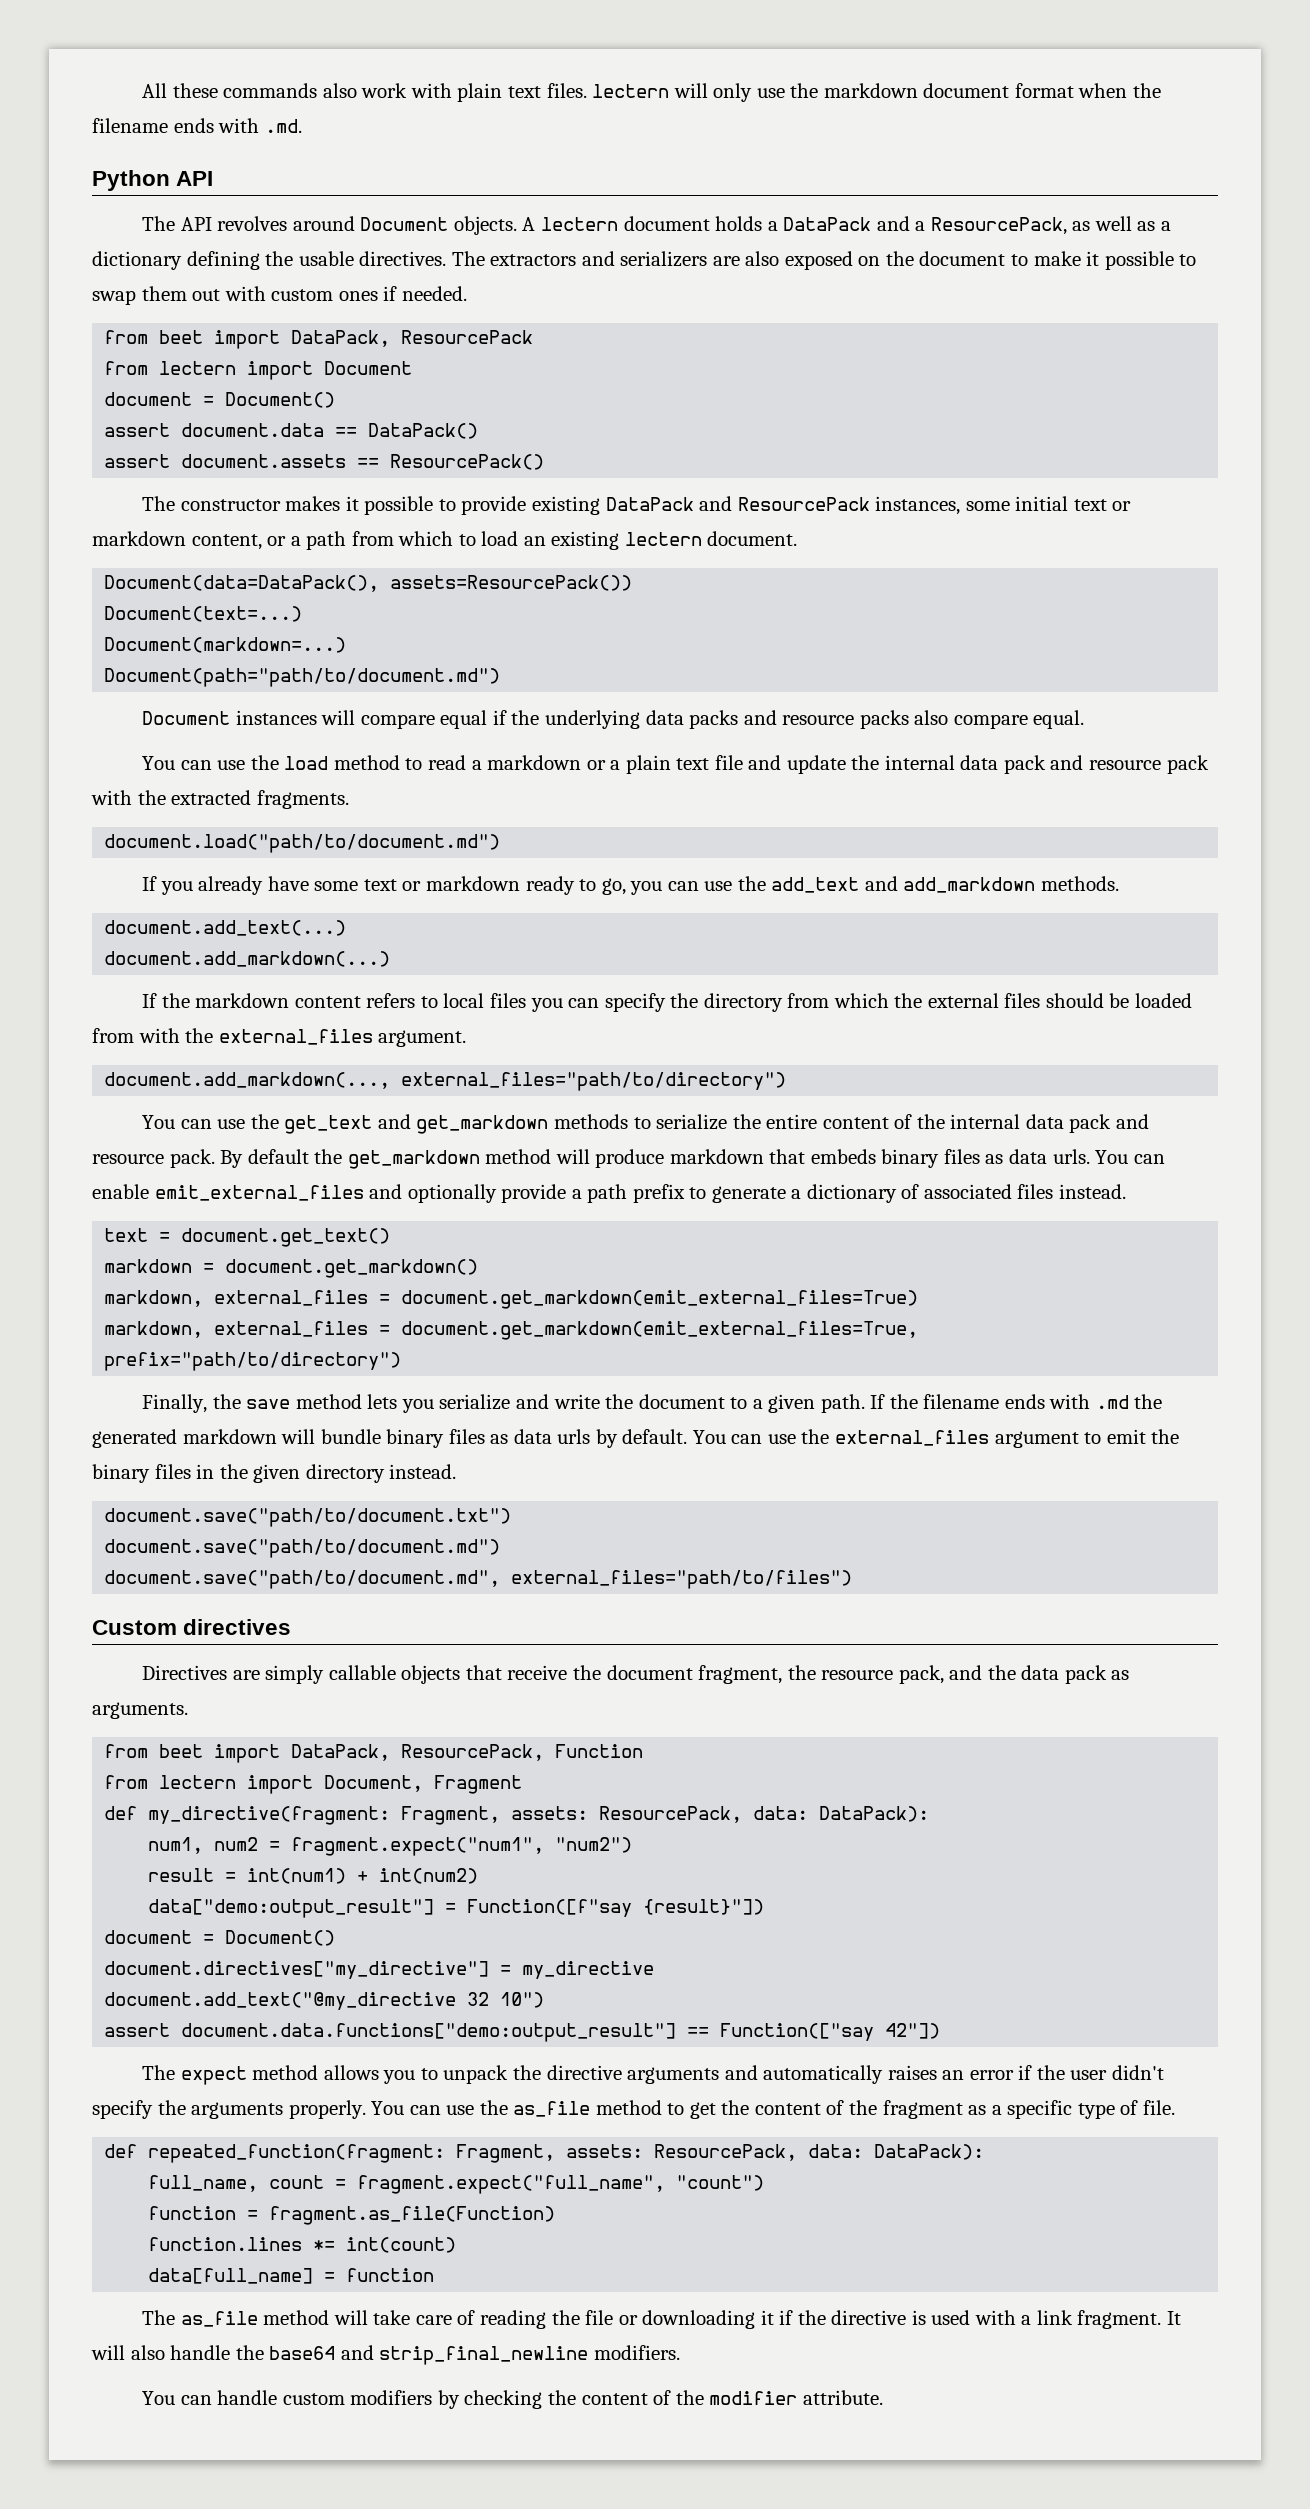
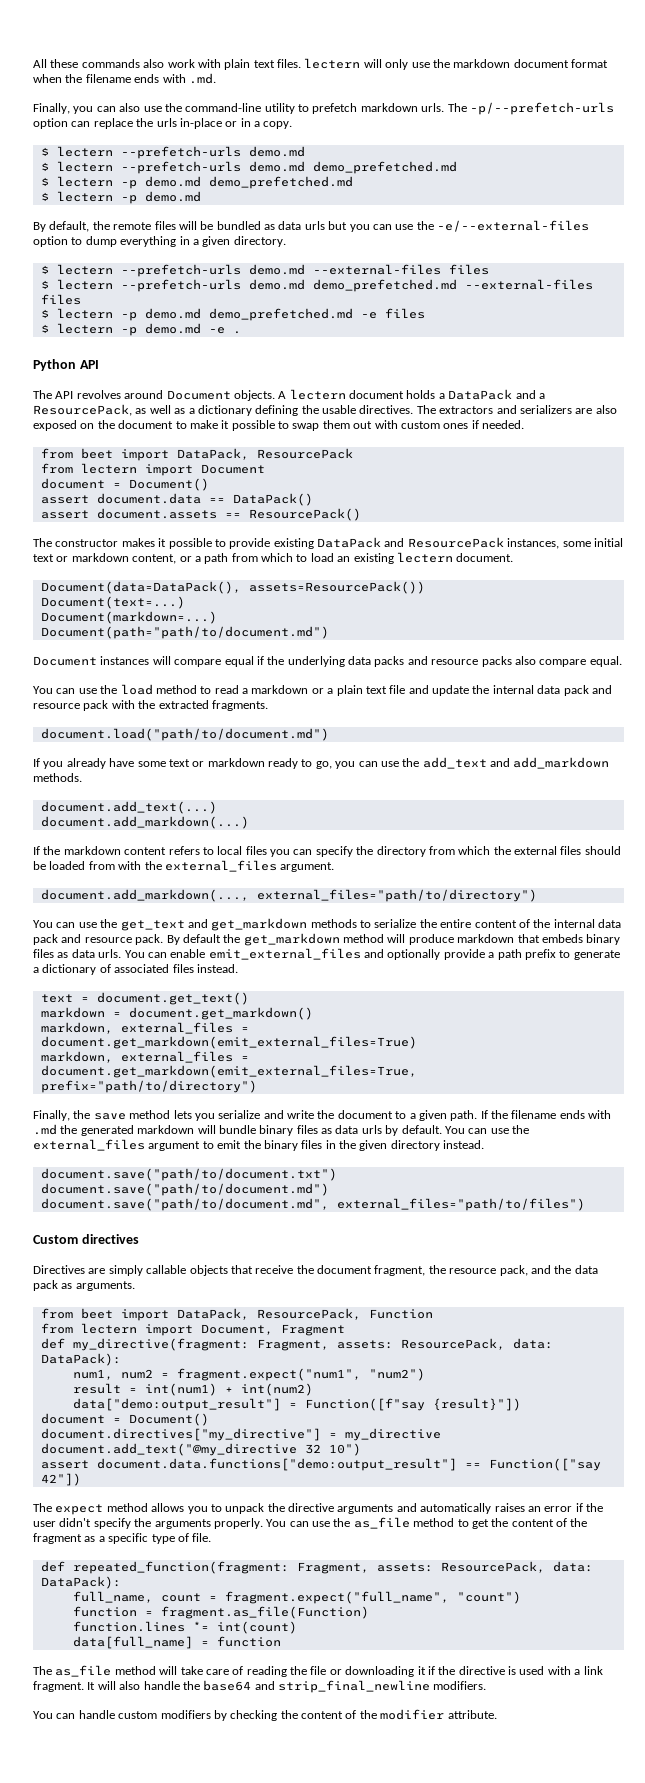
(302, 126) none -> [33,102,614,115] [33,118,293,129] [40,146,305,159] [40,161,457,174] [40,176,353,189] [40,191,201,204] [33,220,589,232] [33,236,286,247] [40,264,489,277] [40,279,593,292] [40,294,81,305] [40,308,425,321] [40,323,241,336] // Finally, you can also use the command-line utility to prefetch markdown urls. The -p/--prefetch-urls option can replace the urls in-place or in a copy. // $ lectern --prefetch-urls demo.md // $ lectern --prefetch-urls demo.md demo_prefetched.md // $ lectern -p demo.md demo_prefetched.md // $ lectern -p demo.md // By default, the remote files will be bundled as data urls but you can use the -e/--external-files option to dump everything in a given directory. // $ lectern --prefetch-urls demo.md --external-files files // $ lectern --prefetch-urls demo.md demo_prefetched.md --external-files files // $ lectern -p demo.md demo_prefetched.md -e files // $ lectern -p demo.md -e .

